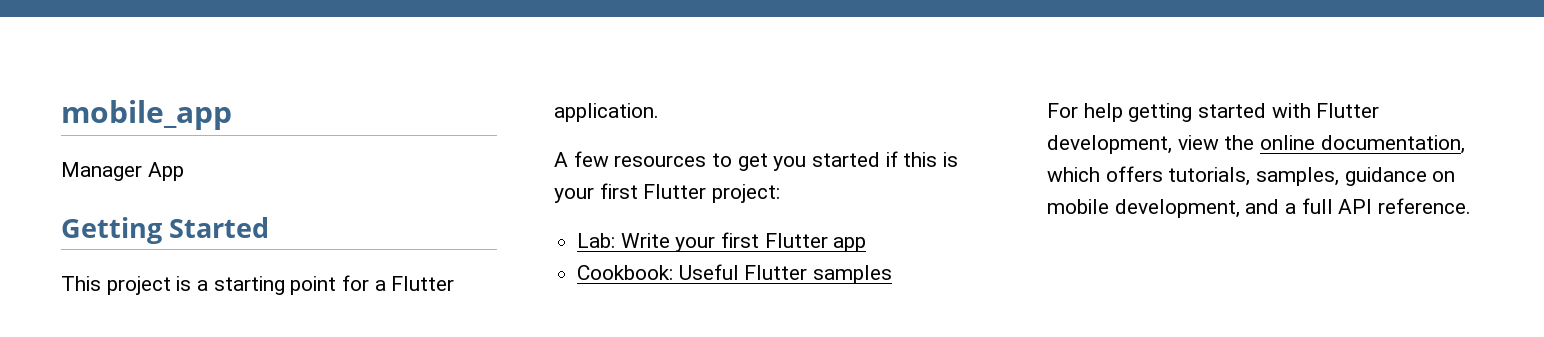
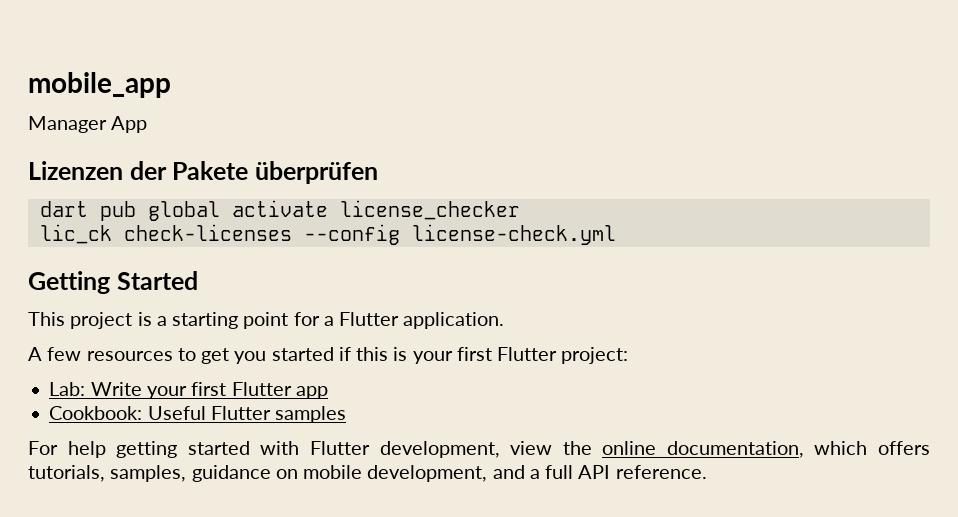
(184, 171) none -> [28,161,378,184] [39,200,520,221] [39,224,616,245] // Lizenzen der Pakete überprüfen // dart pub global activate license_checker // lic_ck check-licenses --config license-check.yml

